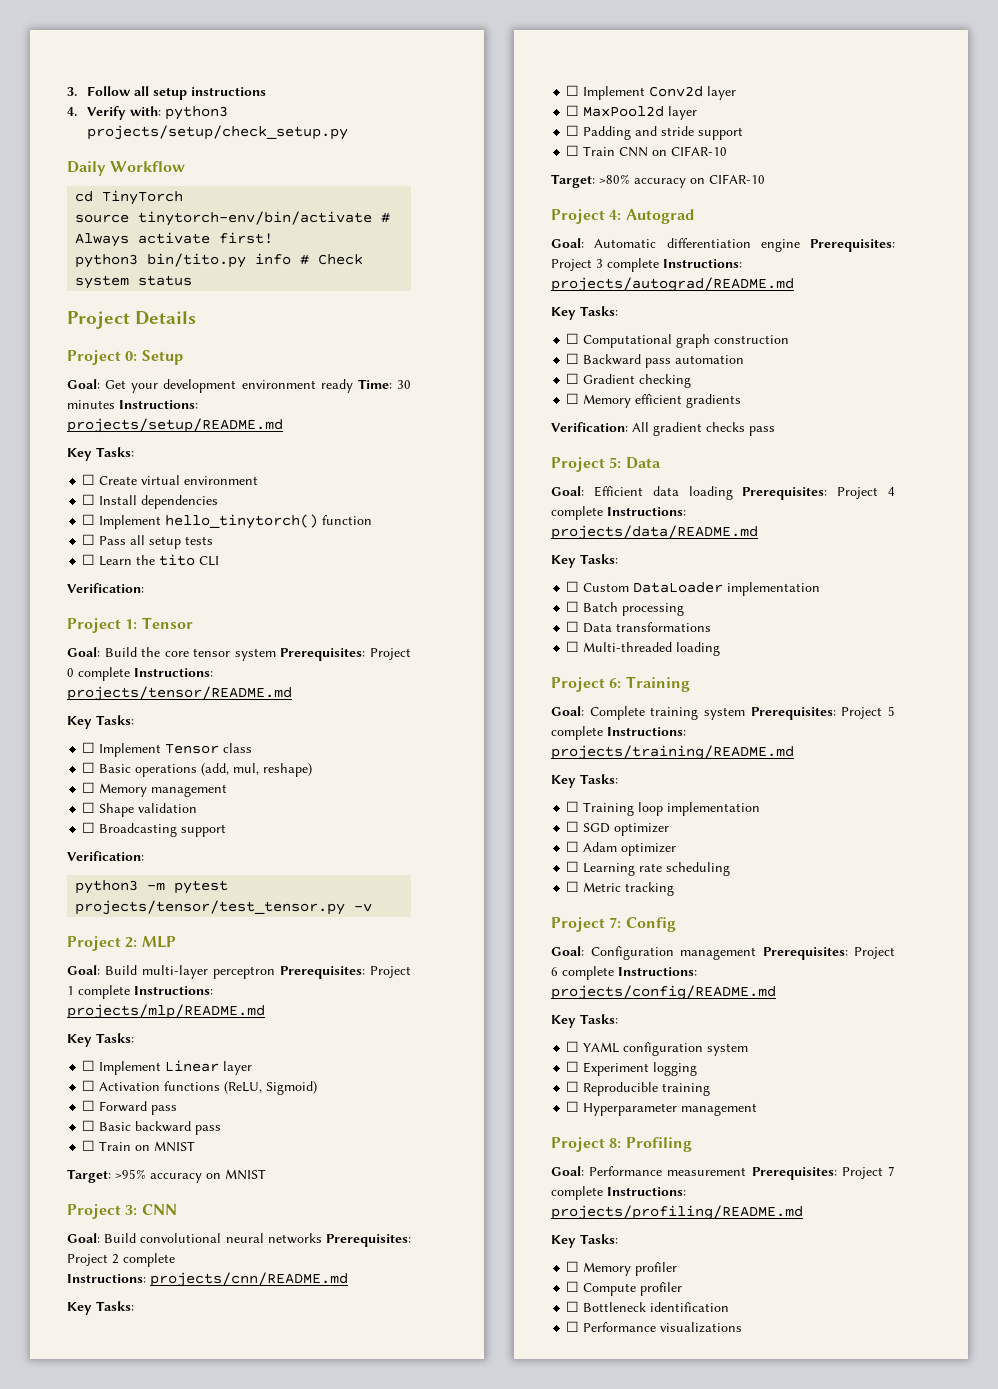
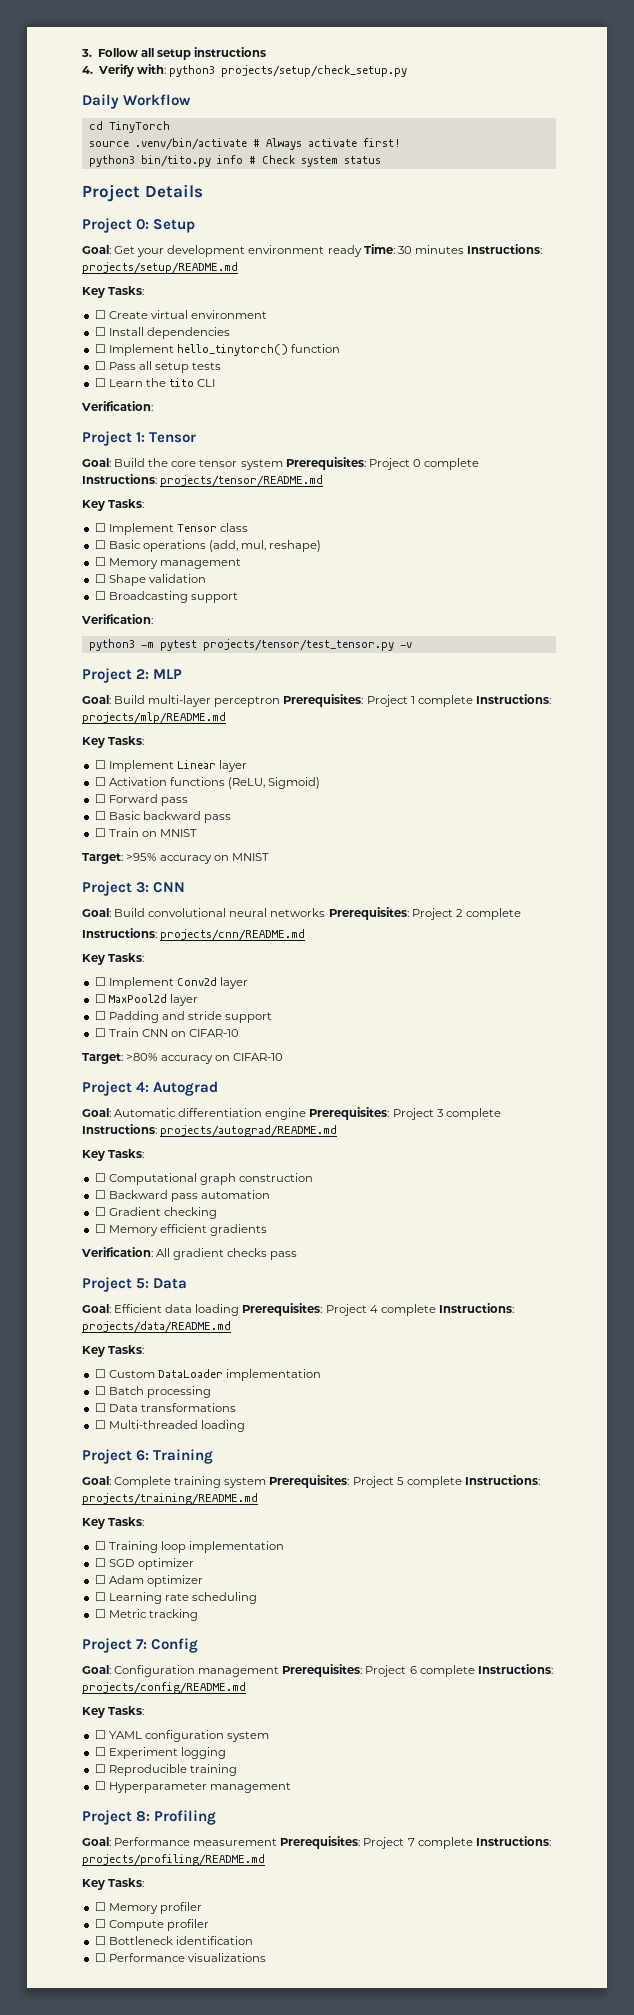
[138,211,373,226] tinytorch-env/bin/activate -> [134,138,247,150] .venv/bin/activate

